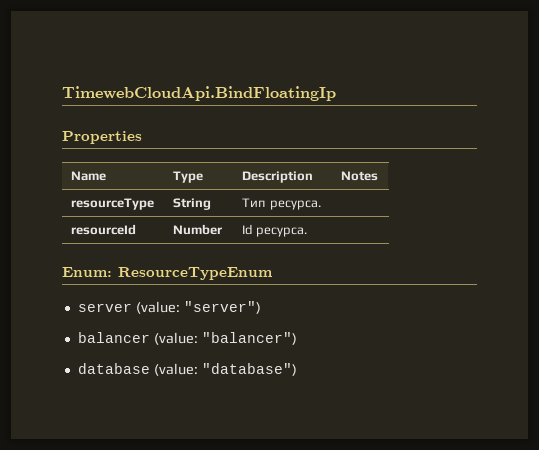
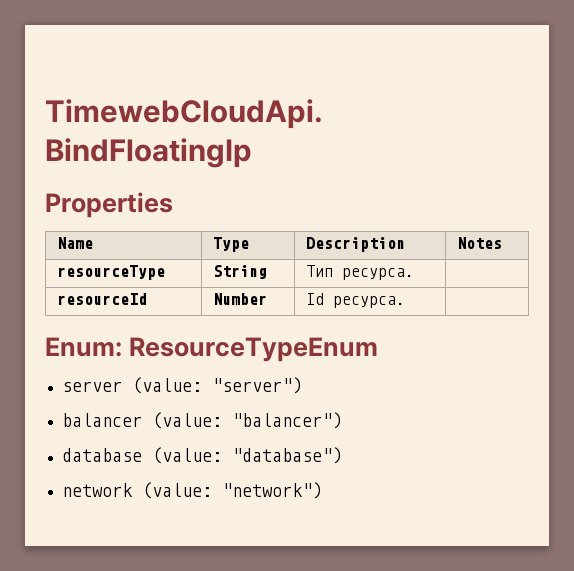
(297, 369) none -> [61,482,322,499] // network (value: "network")

